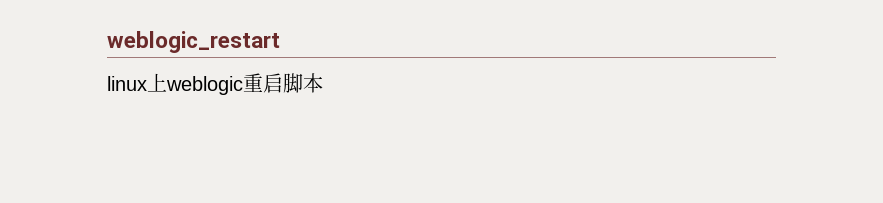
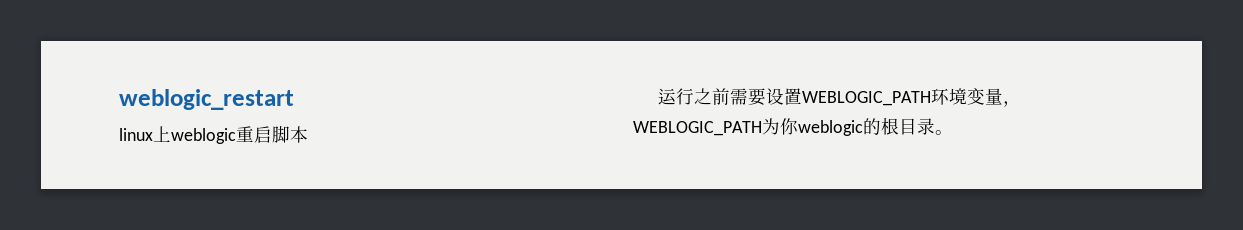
(323, 83) none -> [657,88,1021,107] [633,117,953,136] // 运行之前需要设置WEBLOGIC_PATH环境变量，WEBLOGIC_PATH为你weblogic的根目录。

